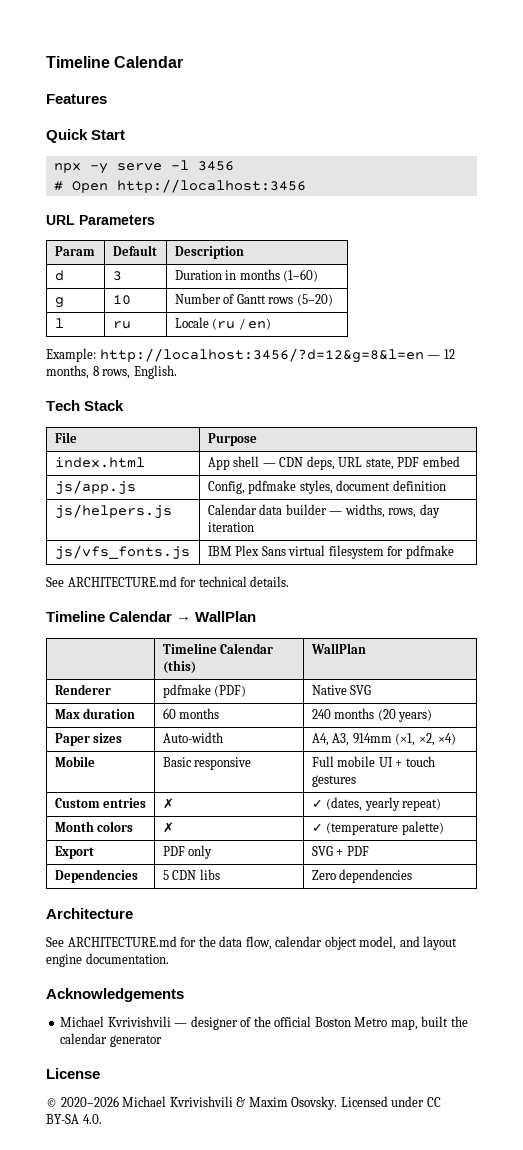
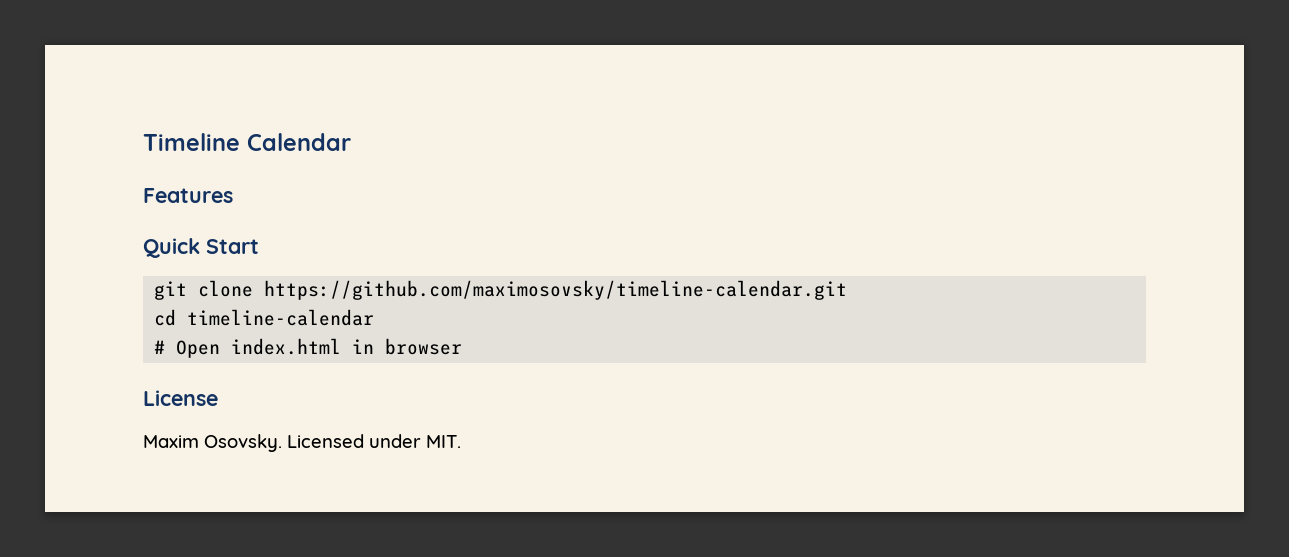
[53,160,234,174] [53,179,306,193] [46,215,155,225] [54,246,95,256] [112,245,157,256] [174,246,244,259] [54,270,64,281] [112,271,122,281] [174,269,319,282] [54,297,64,308] [112,295,131,305] [174,293,333,306] [54,318,64,328] [112,321,131,329] [174,317,272,330] [46,348,455,363] [46,365,177,379] [46,400,125,411] [54,432,77,443] [207,433,257,446] [54,457,145,468] [207,456,460,470] [54,480,136,495] [207,480,446,494] [54,504,172,519] [207,504,440,518] [207,522,254,532] [54,545,190,560] [207,545,454,559] [46,576,290,587] [46,611,257,622] [162,643,274,654] [162,660,196,674] [310,643,366,654] [54,684,111,695] [162,684,247,698] [311,685,372,695] [54,708,136,719] [162,708,220,719] [311,708,433,722] [54,733,123,746] [162,732,223,743] [311,733,457,746] [54,756,95,767] [162,757,252,770] [311,756,435,767] [311,775,356,787] [54,798,147,808] [162,798,174,809] [311,797,442,811] [54,821,134,832] [162,822,174,833] [311,821,444,835] [54,846,94,859] [162,845,213,859] [311,846,369,856] [54,869,138,883] [162,869,220,880] [311,869,413,883] [46,908,133,919] [46,936,458,950] [46,953,169,967] [46,988,184,1002] [60,1016,468,1030] [60,1033,162,1047] [46,1068,100,1079] [46,1096,246,1107] npx -y serve -l 3456 // # Open http://localhost:3456 // URL Parameters // Param | Default | Description // d | 3 | Duration in months (1–60) // g | 10 | Number of Gantt rows (5–20) // l | ru | Locale (ru / en) // Example: http://localhost:3456/?d=12&g=8&l=en — 12 months, 8 rows, English. // Tech Stack // File | Purpose // index.html | App shell — CDN deps, URL state, PDF embed // js/app.js | Config, pdfmake styles, document definition // js/helpers.js | Calendar data builder — widths, rows, day iteration // js/vfs_fonts.js | IBM Plex Sans virtual filesystem for pdfmake // See ARCHITECTURE.md for technical details. // Timeline Calendar → WallPlan // | Timeline Calendar (this) | WallPlan // Renderer | pdfmake (PDF) | Native SVG // Max duration | 60 months | 240 months (20 years) // Paper sizes | Auto-width | A4, A3, 914mm (×1, ×2, ×4) // Mobile | Basic responsive | Full mobile UI + touch gestures // Custom entries | ✗ | ✓ (dates, yearly repeat) // Month colors | ✗ | ✓ (temperature palette) // Export | PDF only | SVG + PDF // Dependencies | 5 CDN libs | Zero dependencies // Architecture // See ARCHITECTURE.md for the data flow, calendar object model, and layout engine documentation. // Acknowledgements // Michael Kvrivishvili — designer of the official Boston Metro map, built the calendar generator // License // © 2020–2026 Michael Kvrivishvili & -> [154,280,848,300] [154,309,375,326] [154,338,463,358] [143,390,218,406] git clone https://github.com/maximosovsky/timeline-calendar.git // cd timeline-calendar // # Open index.html in browser // License //
[426,1097,441,1107] [46,1114,102,1124] CC BY-SA 4.0. -> [426,435,461,448] MIT.

